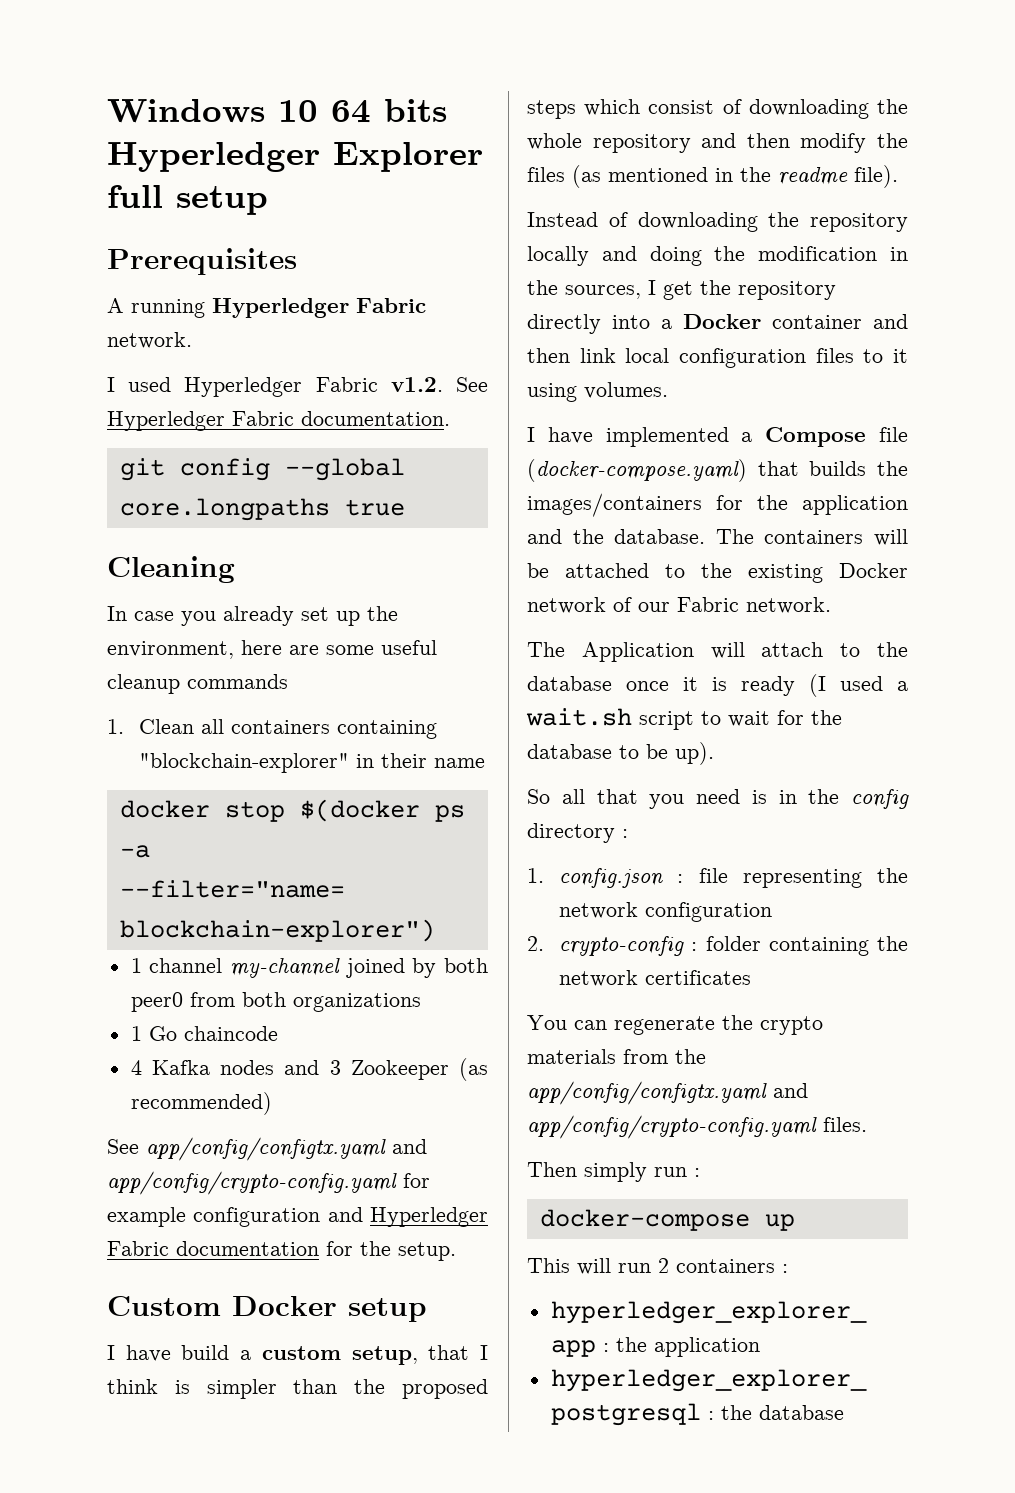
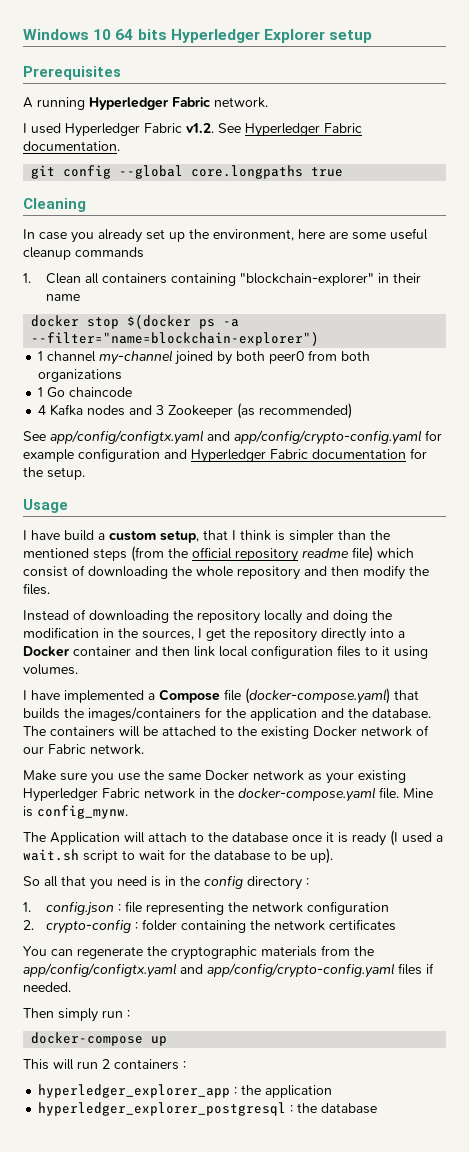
[107,185,163,208] full -> (325, 36) none
[107,1296,427,1322] Custom Docker setup -> [23,499,68,513] Usage
[402,1379,489,1399] [527,100,576,119] proposed steps -> [23,546,373,562] mentioned steps (from the official repository readme file)
[527,165,898,188] files (as mentioned in the readme file). -> [23,583,50,595] files.
(831, 605) none -> [23,770,406,784] [23,787,433,802] [23,805,128,819] // Make sure you use the same Docker network as your existing Hyperledger Fabric network in the docker-compose.yaml file. Mine is config_mynw.
[760,1016,823,1035] crypto -> [171,946,257,960] cryptographic
[823,1117,867,1132] files. -> [398,963,434,975] [23,982,71,992] files if needed.

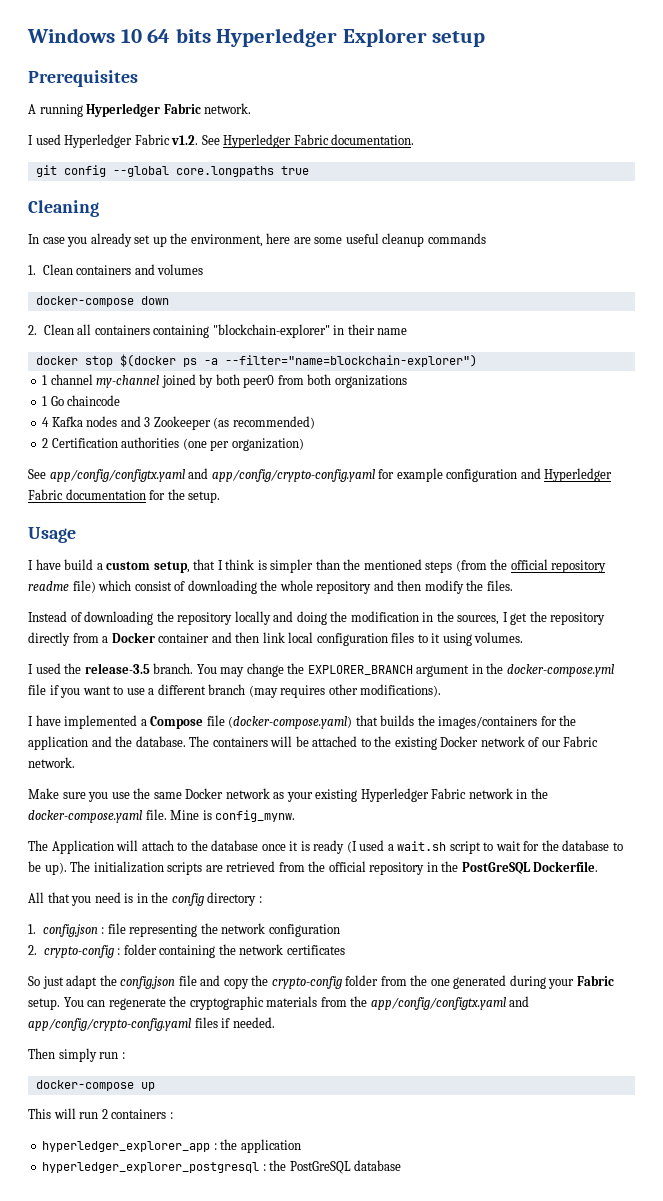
(81, 278) none -> [76,264,204,275] [35,296,169,307] [28,324,74,335] containers and volumes // docker-compose down // 2. Clean
(353, 411) none -> [42,437,304,451] // 2 Certification authorities (one per organization)
[370,628,394,638] into -> [72,633,99,643] from
(78, 669) none -> [28,663,614,677] [28,684,442,698] // I used the release-3.5 branch. You may change the EXPLORER_BRANCH argument in the docker-compose.yml file if you want to use a different branch (may requires other modifications).
[23,876,58,887] // So all -> [70,861,599,875] [28,892,44,903] The initialization scripts are retrieved from the official repository in the PostGreSQL Dockerfile. // All
(396, 925) none -> [28,975,614,989] [28,998,60,1010] So just adapt the config.json file and copy the crypto-config folder from the one generated during your Fabric setup.
(318, 1108) none -> [289,1161,351,1174] PostGreSQL

